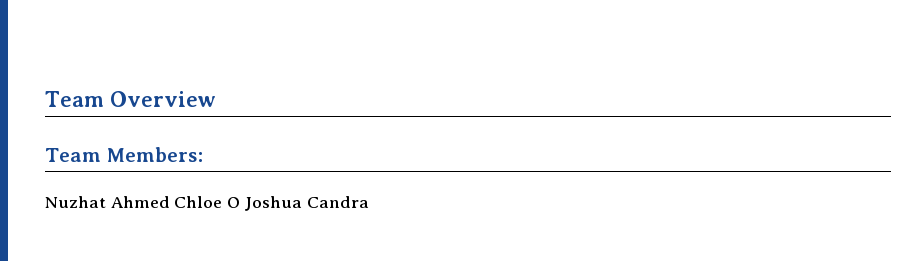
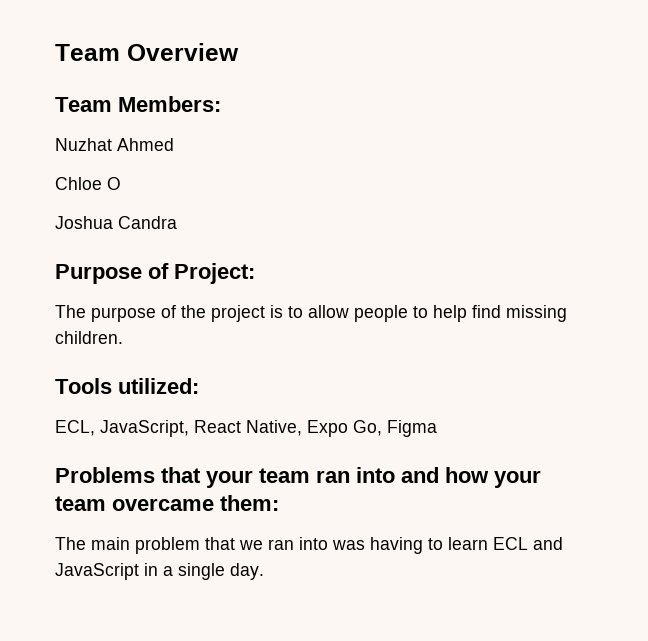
(170, 202) none -> (174, 144) //
(241, 202) none -> (121, 183) //
(369, 202) none -> [55,263,255,284] [55,305,567,322] [55,331,123,344] [55,378,199,394] [55,420,437,437] [55,467,541,488] [55,495,279,511] [55,537,563,554] [55,563,264,580] // Purpose of Project: // The purpose of the project is to allow people to help find missing children. // Tools utilized: // ECL, JavaScript, React Native, Expo Go, Figma // Problems that your team ran into and how your team overcame them: // The main problem that we ran into was having to learn ECL and JavaScript in a single day.

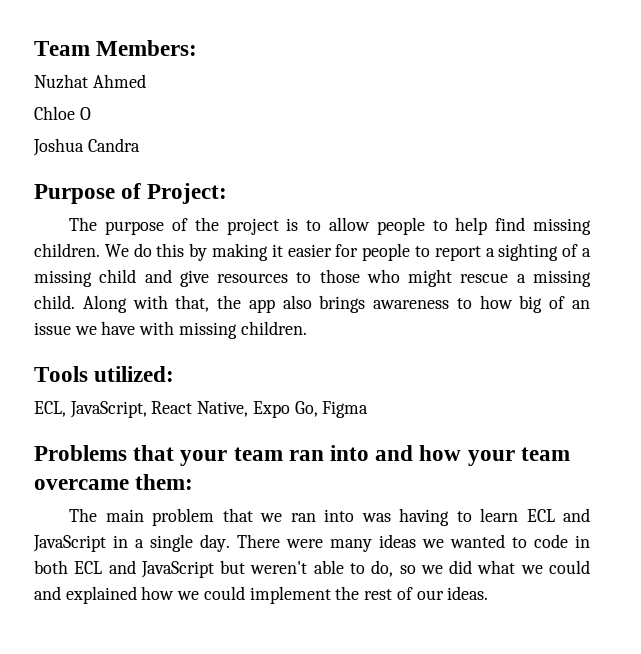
[55,43,239,61] [55,97,112,112] Team Overview // Team -> [34,41,90,56] Team
(123, 337) none -> [104,243,591,261] [34,269,591,287] [34,295,590,313] [34,321,307,339] We do this by making it easier for people to report a sighting of a missing child and give resources to those who might rescue a missing child. Along with that, the app also brings awareness to how big of an issue we have with missing children.
(264, 571) none -> [237,534,590,552] [34,560,590,578] [34,586,489,604] There were many ideas we wanted to code in both ECL and JavaScript but weren't able to do, so we did what we could and explained how we could implement the rest of our ideas.

